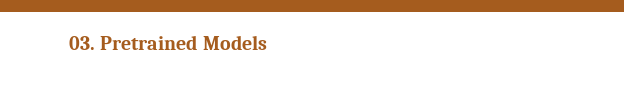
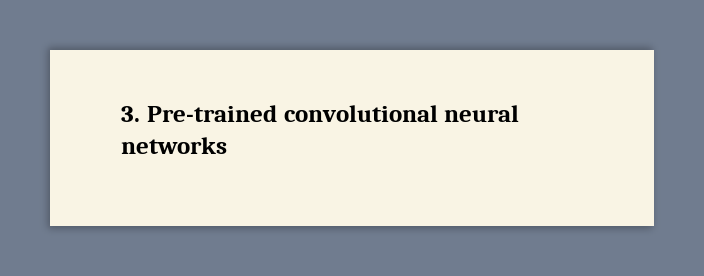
[69,35,267,50] 03. Pretrained Models -> [121,105,520,122] [121,137,227,154] 3. Pre-trained convolutional neural networks

